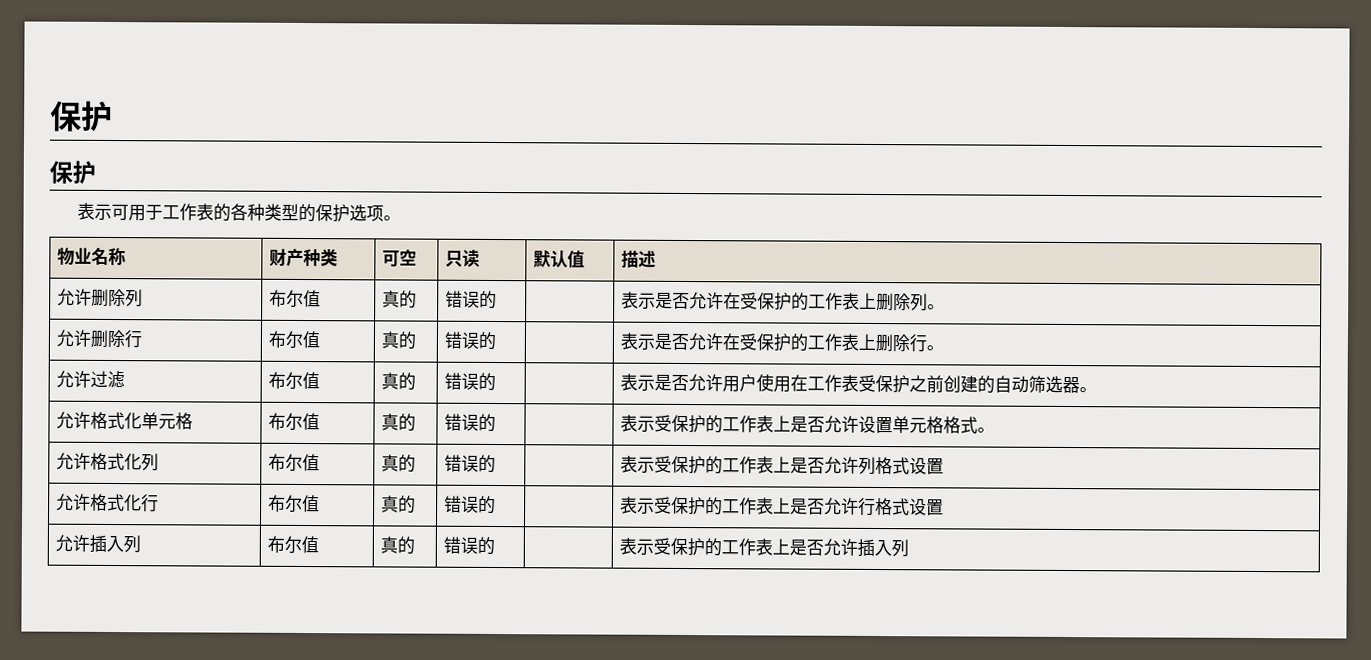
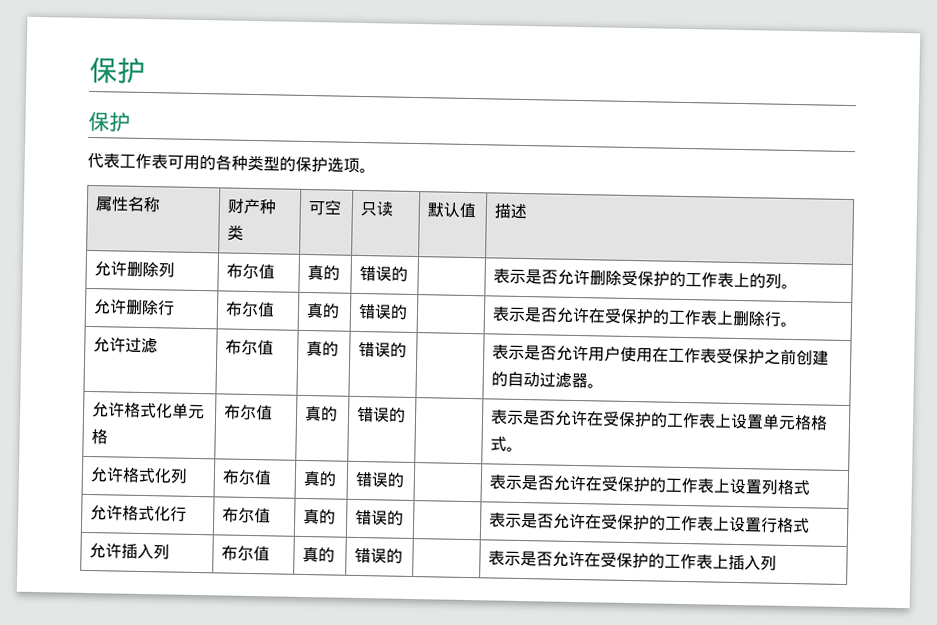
[76,202,214,222] 表示可用于工作表 -> [87,152,200,171] 代表工作表可用
[57,247,93,266] 物业 -> [95,196,130,212] 属性
[723,292,912,312] 在受保护的工作表上删除 -> [589,270,767,289] 删除受保护的工作表上的
[1028,375,1064,393] 筛选 -> [539,371,573,388] 过滤
[654,414,860,434] 受保护的工作表上是否允许 -> [522,410,733,429] 是否允许在受保护的工作表上
[654,455,860,475] 受保护的工作表上是否允许 -> [521,475,763,495] 是否允许在受保护的工作表上设置
[909,457,945,475] 设置 -> (811, 488) none
[654,496,860,516] 受保护的工作表上是否允许 -> [521,513,763,533] 是否允许在受保护的工作表上设置
[909,498,945,516] 设置 -> (811, 526) none
[653,537,859,557] 受保护的工作表上是否允许 -> [520,551,730,570] 是否允许在受保护的工作表上

